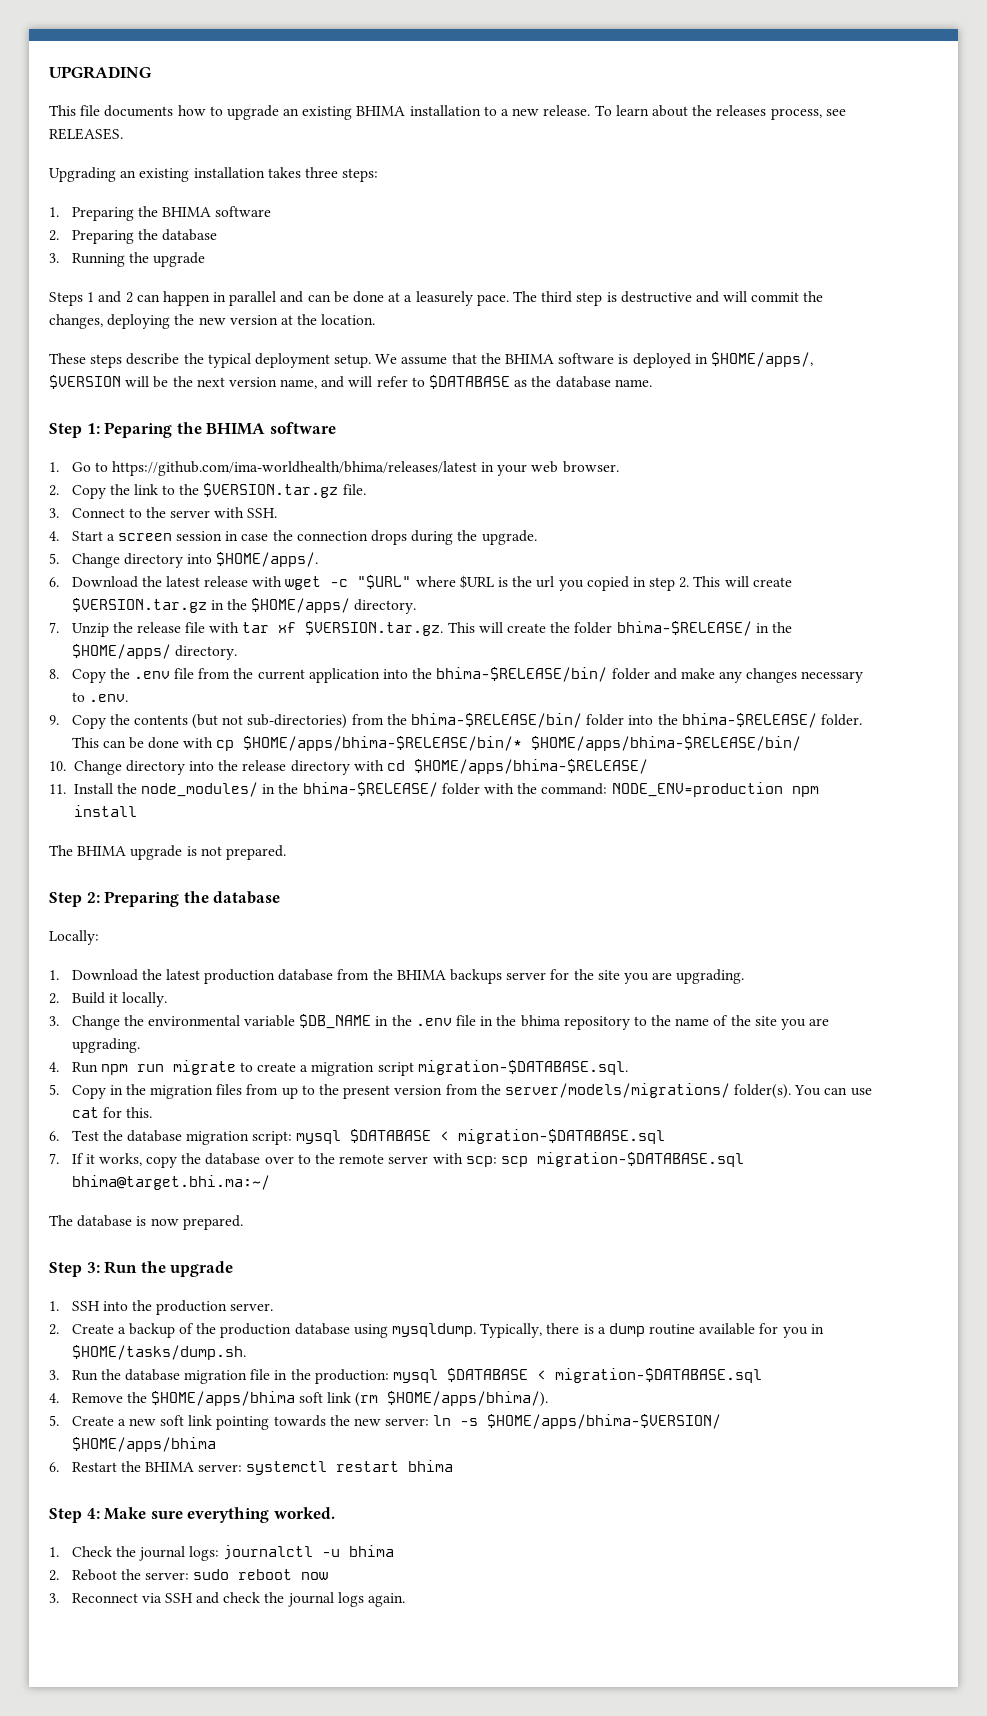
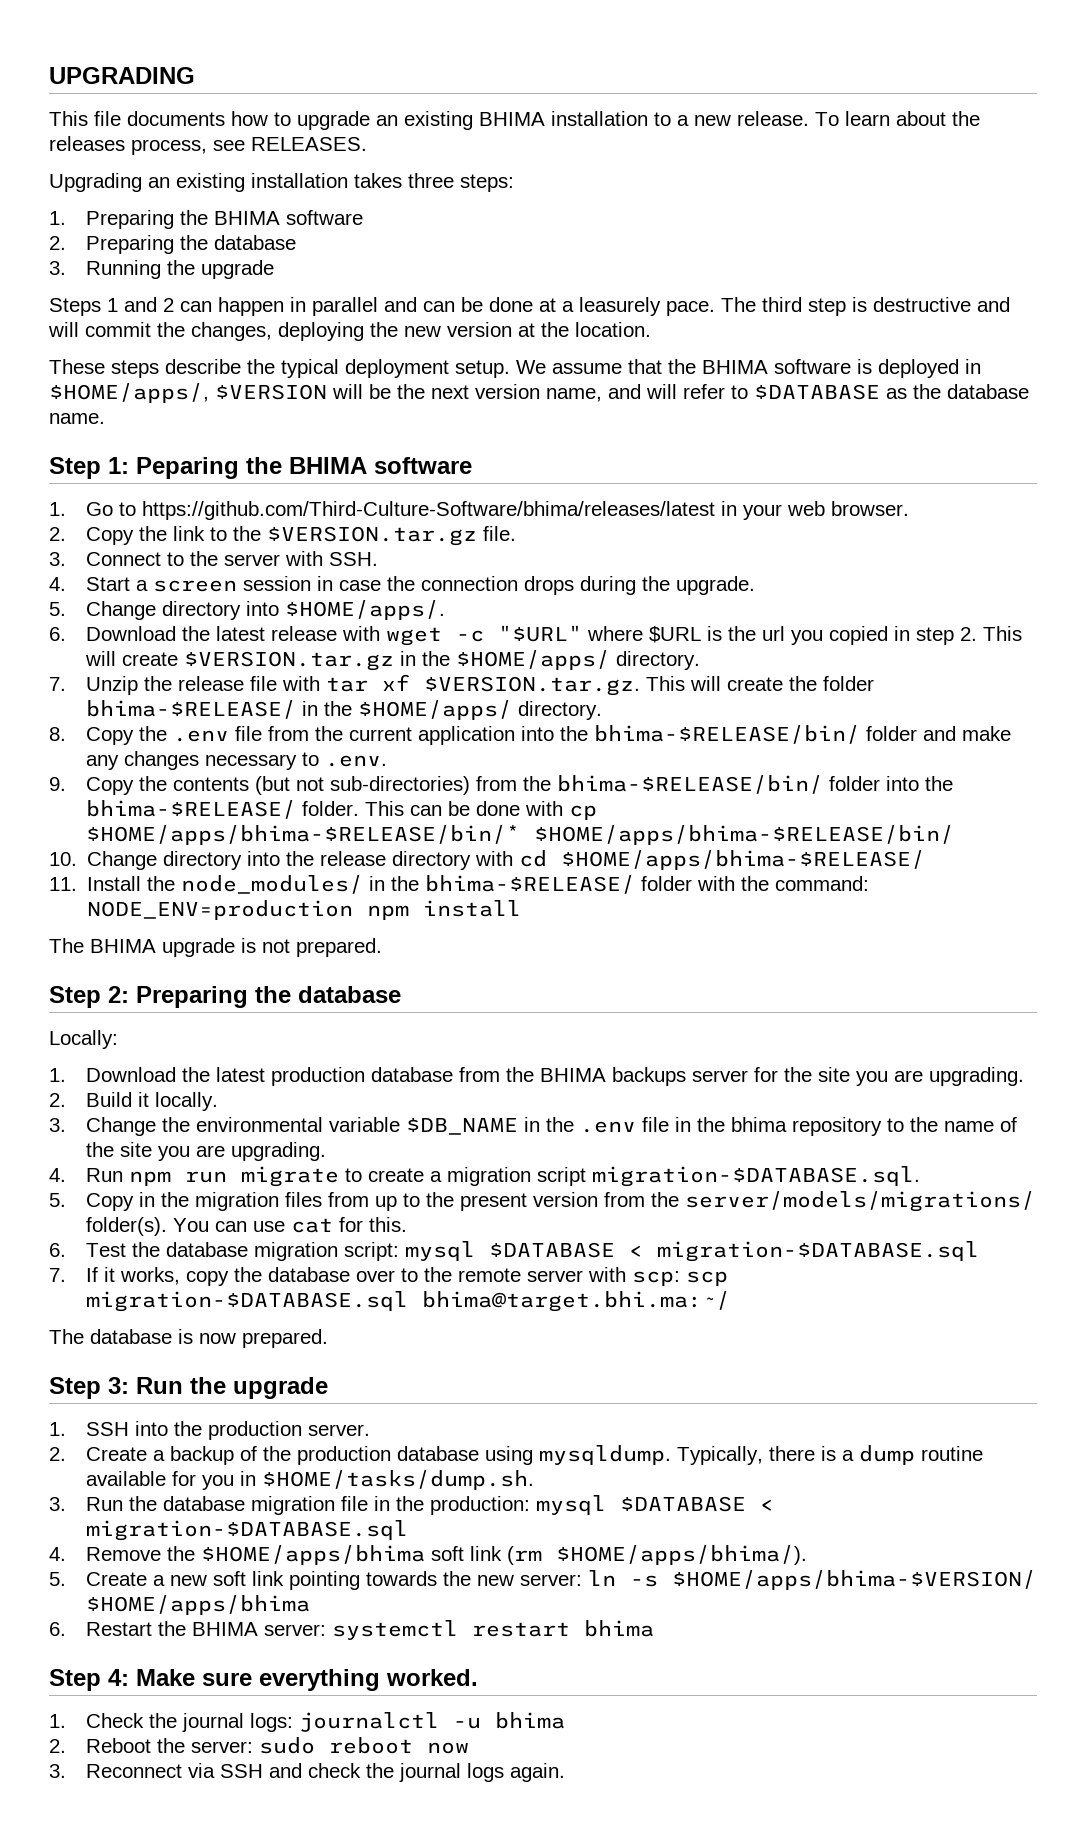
[111,461,477,476] https://github.com/ima-worldhealth/bhima/releases/latest -> [141,501,715,520] https://github.com/Third-Culture-Software/bhima/releases/latest

